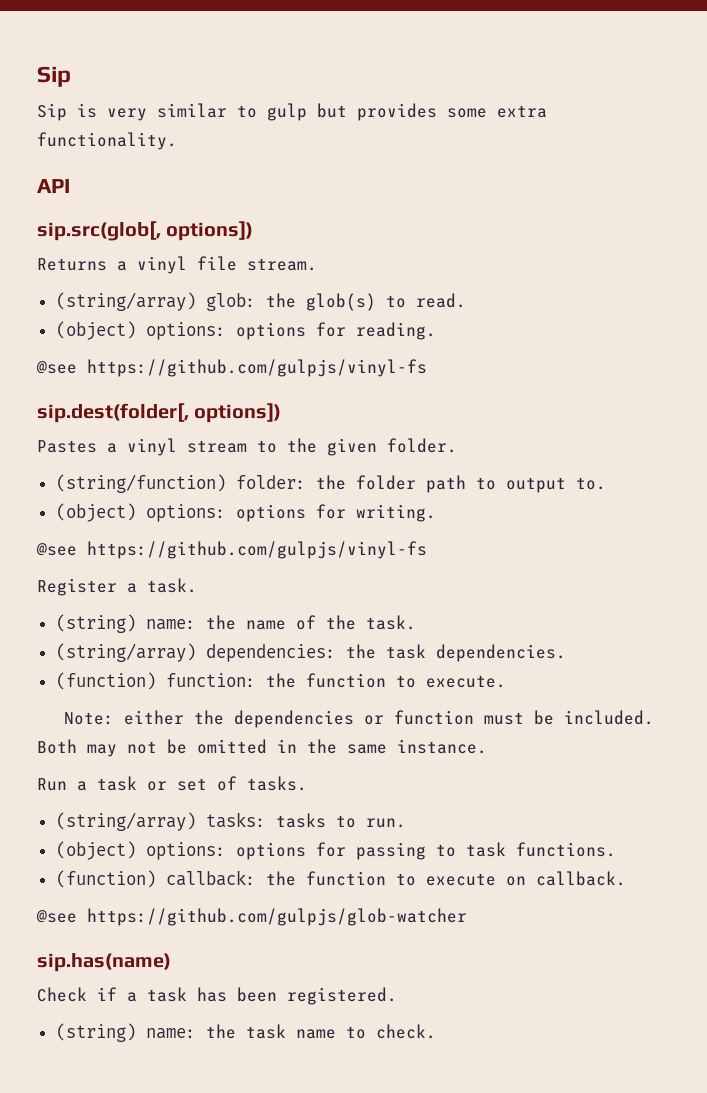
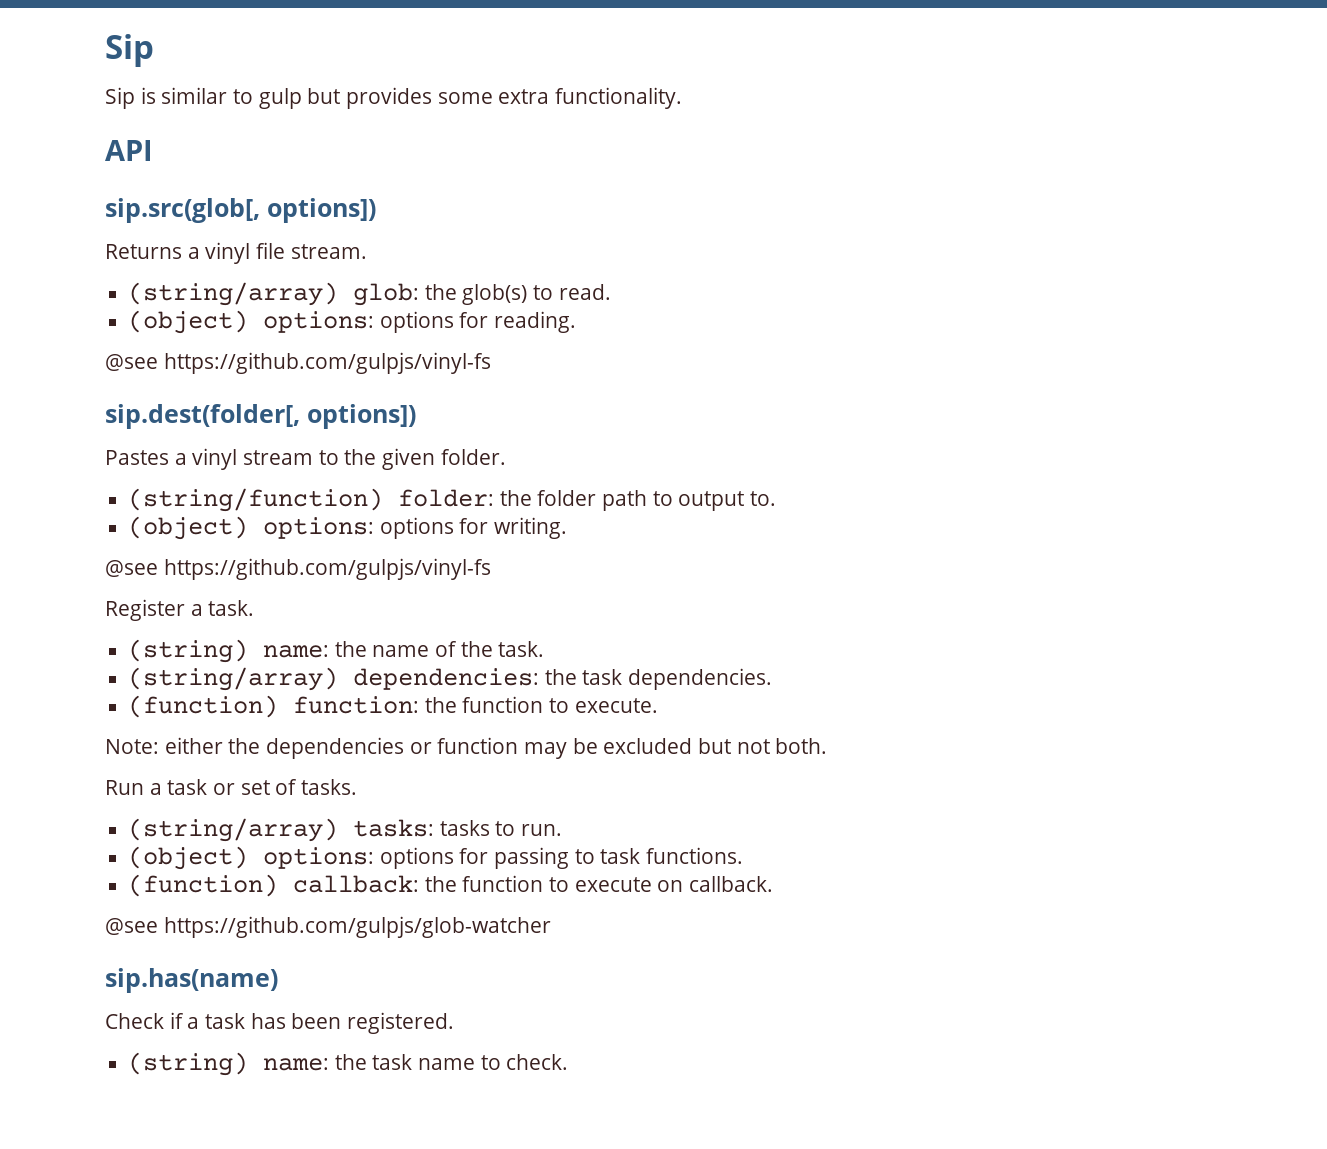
[107,108,147,121] very -> (156, 95) none
[483,710,654,725] [37,739,487,757] must be included. Both may not be omitted in the same instance. -> [524,738,828,759] may be excluded but not both.

